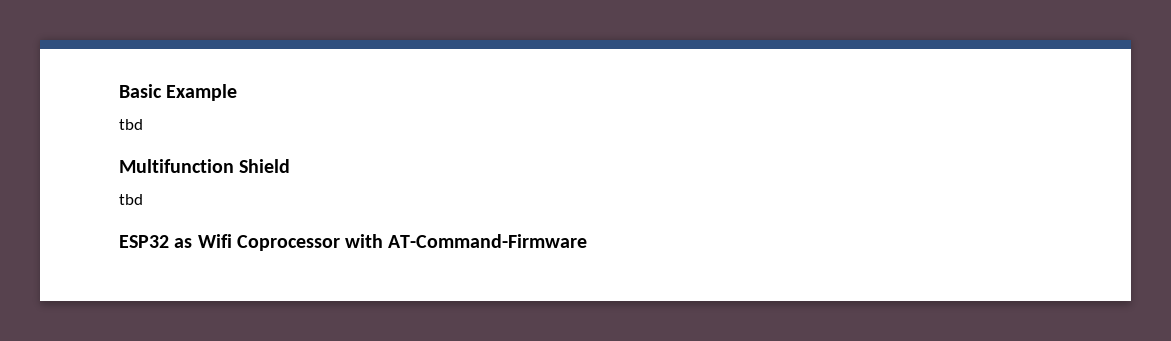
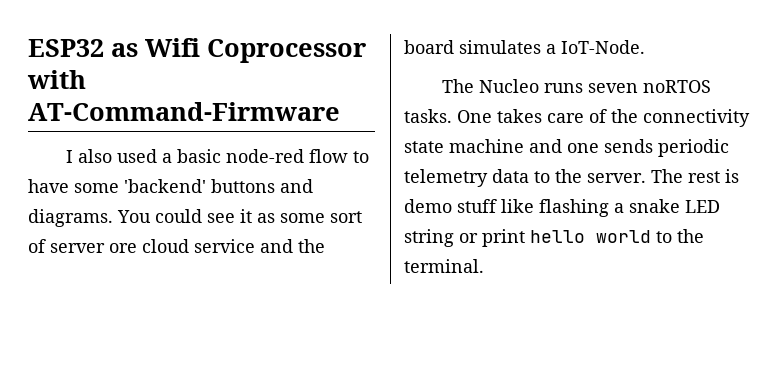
[119,84,238,101] [119,119,143,130] [119,159,291,173] [119,194,143,205] Basic Example // tbd // Multifunction Shield // tbd // -> (28, 48) none
(588, 241) none -> [65,149,369,163] [28,179,313,193] [28,209,362,227] [28,239,325,253] [404,40,645,54] [441,79,711,93] [404,109,750,127] [404,139,729,157] [404,169,739,187] [404,199,720,217] [404,229,704,247] [404,259,484,273] // I also used a basic node-red flow to have some 'backend' buttons and diagrams. You could see it as some sort of server ore cloud service and the board simulates a IoT-Node. // The Nucleo runs seven noRTOS tasks. One takes care of the connectivity state machine and one sends periodic telemetry data to the server. The rest is demo stuff like flashing a snake LED string or print hello world to the terminal.

